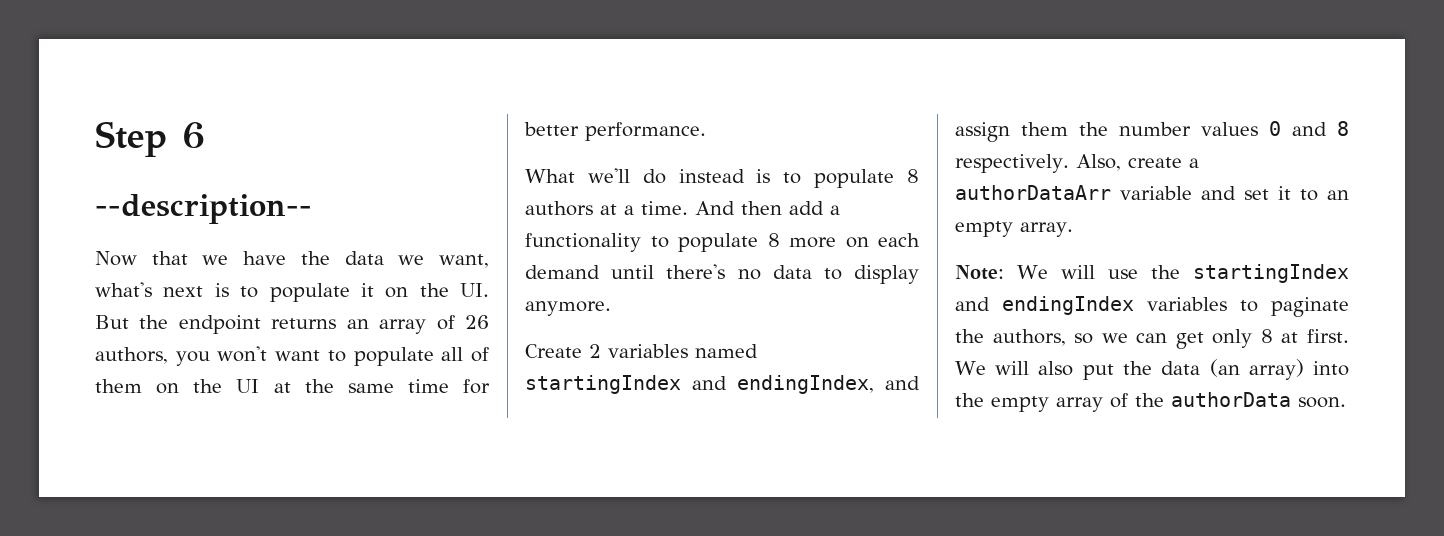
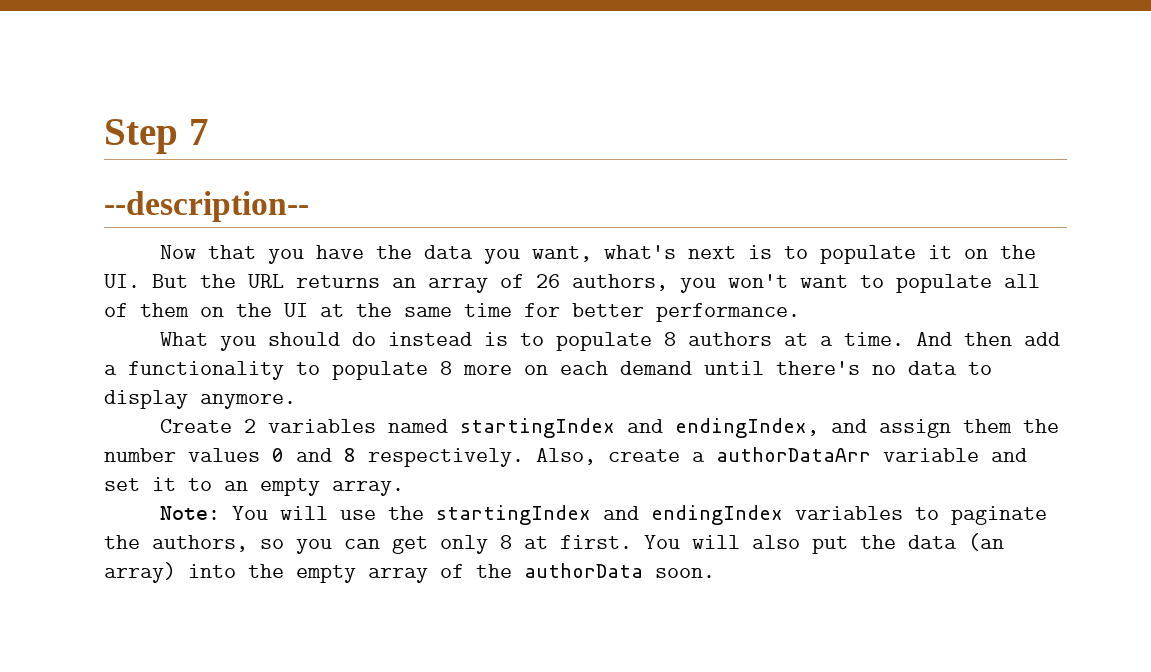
[182,122,205,149] 6 -> [188,119,209,145] 7
[202,255,229,265] we -> [267,249,304,264] you
[398,255,425,265] we -> [483,249,520,264] you
[178,315,261,334] endpoint -> [248,274,284,288] URL
[587,168,630,183] we'll -> [219,332,340,351] you should
[1017,265,1049,279] We -> [231,506,268,520] You
[1101,333,1128,343] we -> [296,539,332,554] you
[955,361,986,375] We -> [644,535,680,549] You

